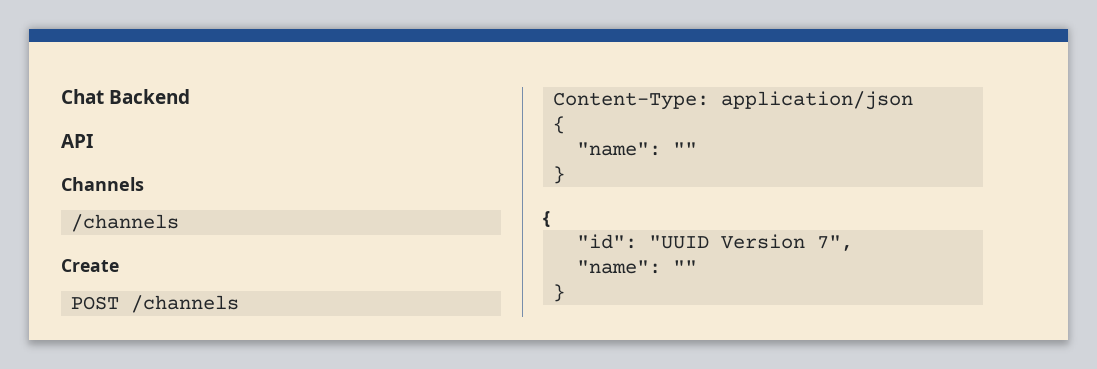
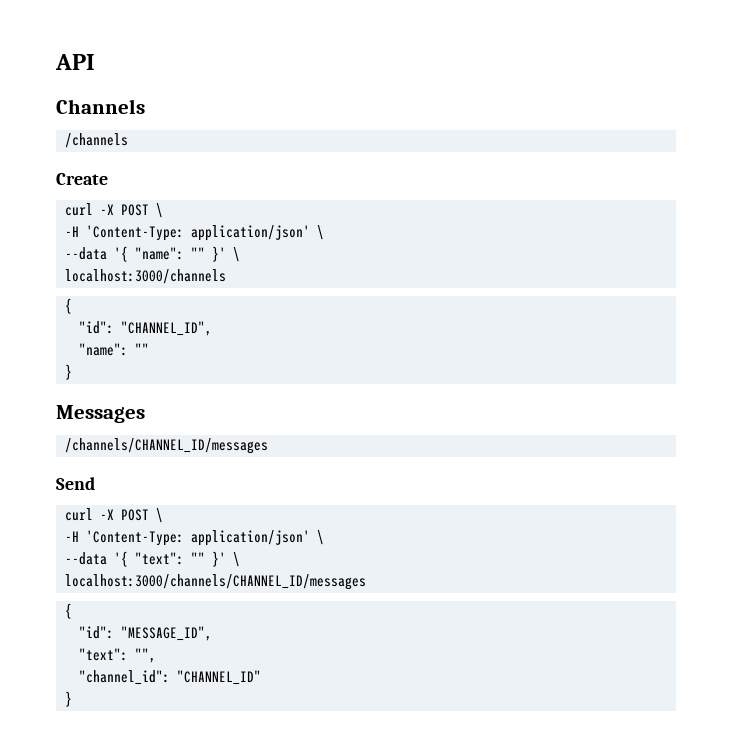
[61,89,191,104] Chat Backend // -> (55, 62) none
[70,295,239,313] [552,91,913,110] [552,116,565,134] POST /channels // Content-Type: application/json // { -> [65,203,164,218] [65,225,325,241] [65,246,241,262] [65,269,227,284] [65,298,73,314] [79,321,213,336] curl -X POST \ // -H 'Content-Type: application/json' \ // --data '{ "name": "" }' \ // localhost:3000/channels // { // "id": "CHANNEL_ID",
[543,211,550,227] [576,234,853,251] [576,260,697,274] { // "id": "UUID Version 7", // "name": "" -> [56,405,145,423] [65,438,269,454] [56,477,95,490] [65,508,164,523] [65,530,325,546] [65,551,241,567] [65,574,367,590] [65,603,73,619] [79,626,213,641] [79,648,157,663] [79,670,262,685] Messages // /channels/CHANNEL_ID/messages // Send // curl -X POST \ // -H 'Content-Type: application/json' \ // --data '{ "text": "" }' \ // localhost:3000/channels/CHANNEL_ID/messages // { // "id": "MESSAGE_ID", // "text": "", // "channel_id": "CHANNEL_ID"

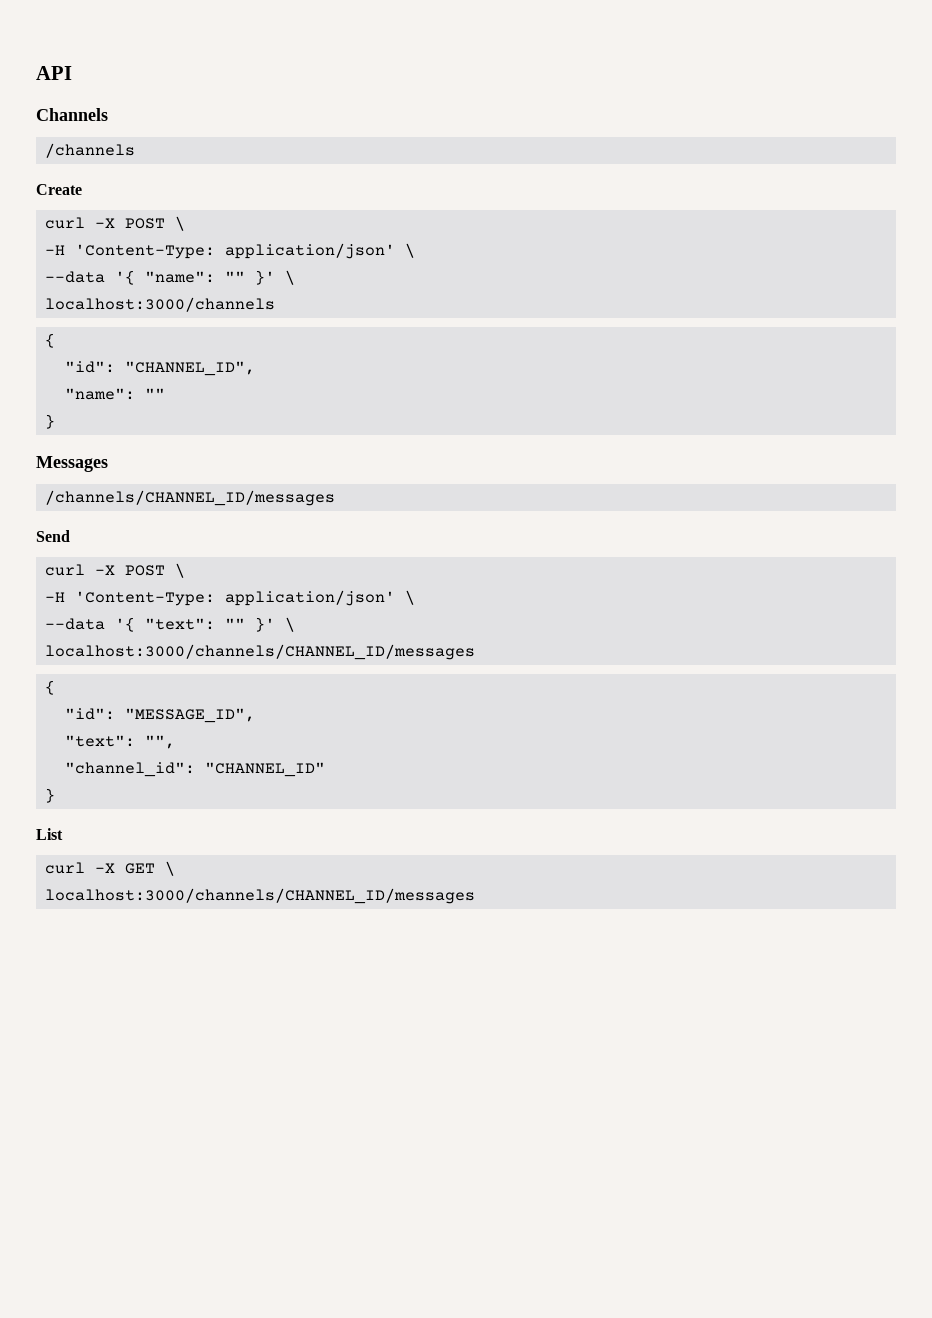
(73, 699) none -> [36,828,63,840] [44,861,175,876] [44,888,475,904] // List // curl -X GET \ // localhost:3000/channels/CHANNEL_ID/messages

